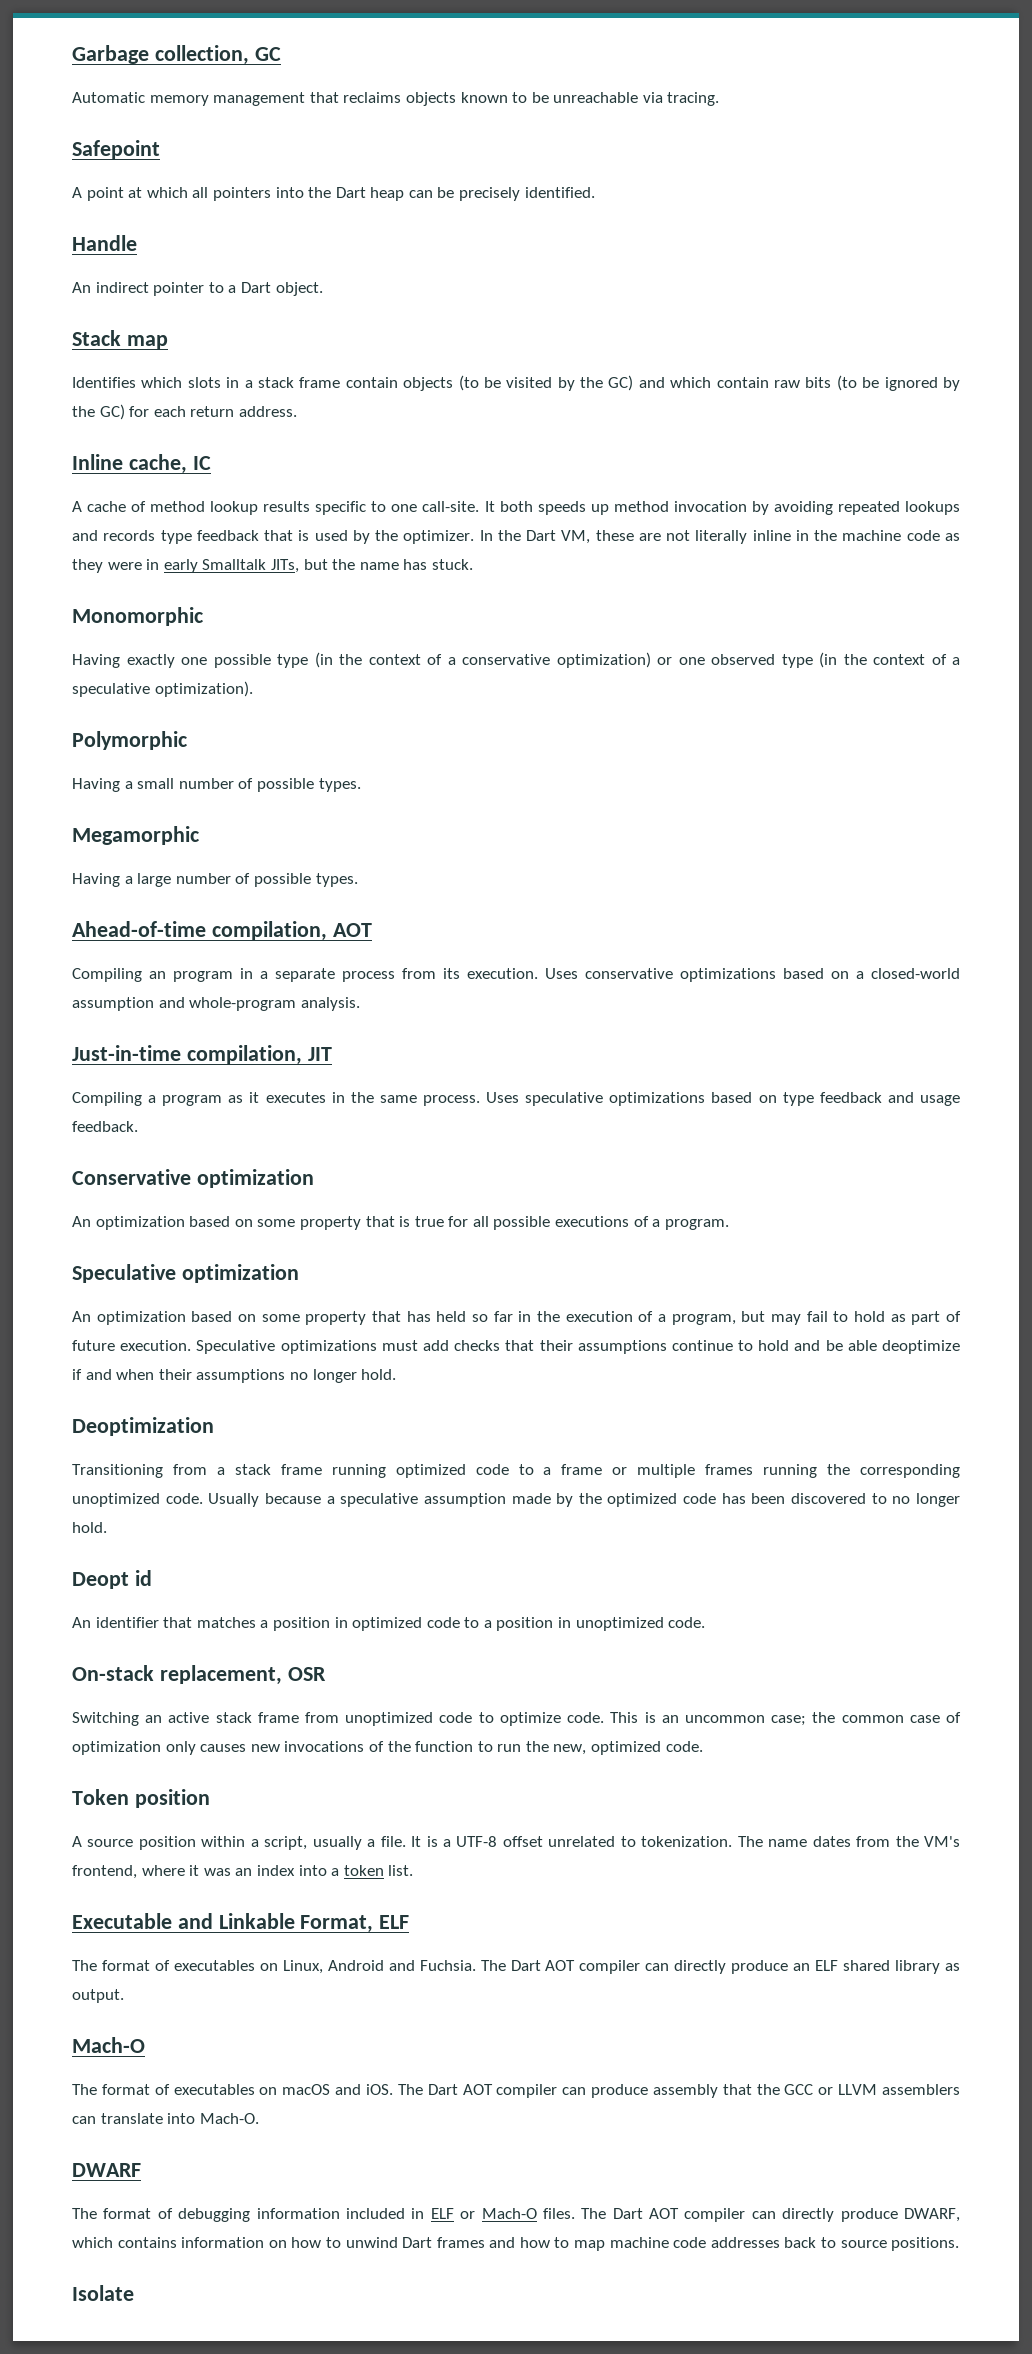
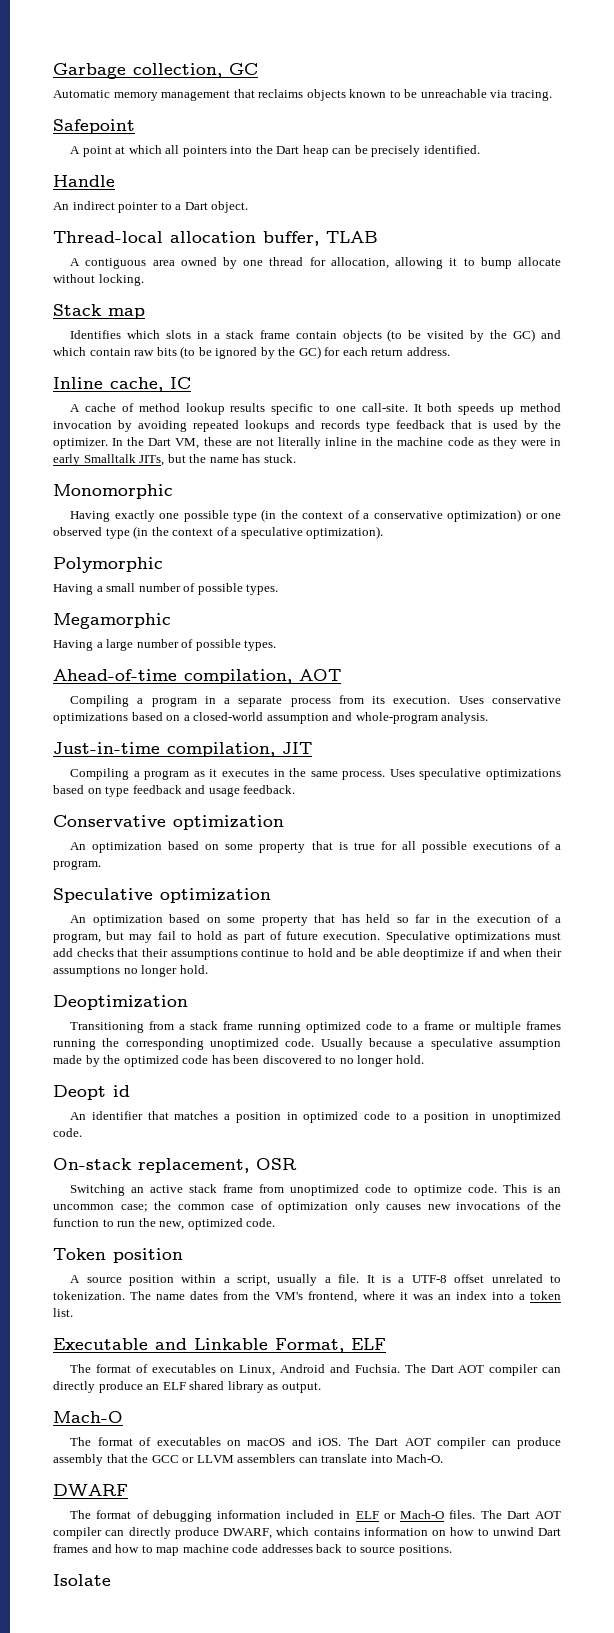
(323, 289) none -> [53,231,378,246] [70,257,561,269] [53,274,144,286] // Thread-local allocation buffer, TLAB // A contiguous area owned by one thread for allocation, allowing it to bump allocate without locking.
[149,971,166,979] an -> [137,698,144,704] a

